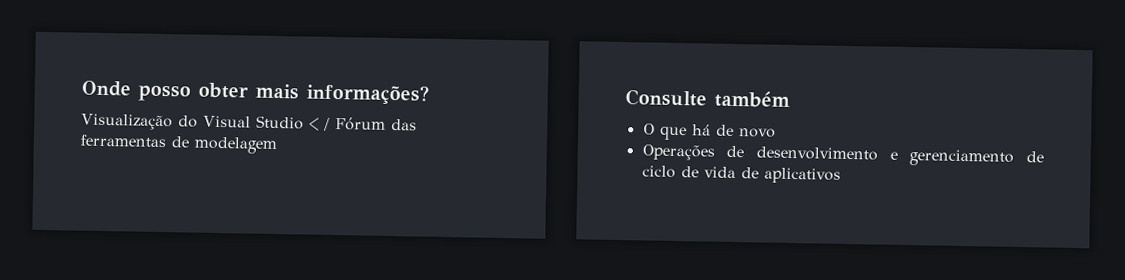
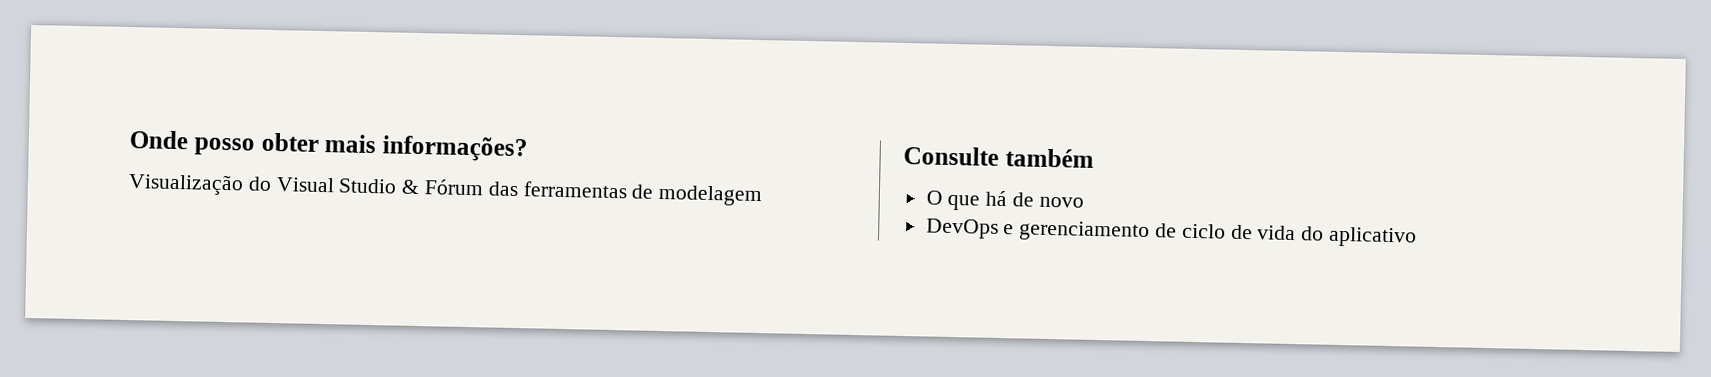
[308,117,330,131] < / -> [401,179,421,195] &
[641,144,878,161] Operações de desenvolvimento -> [925,218,999,239] DevOps
[740,167,841,184] de aplicativos -> [1301,226,1418,248] do aplicativo

